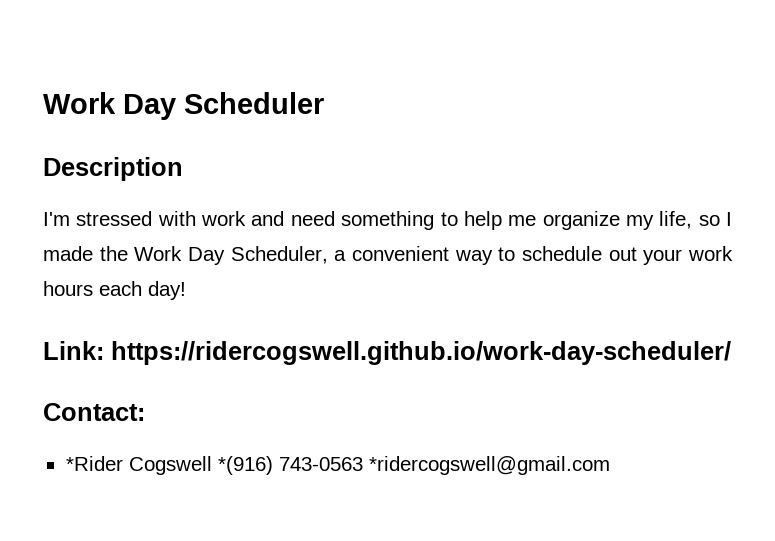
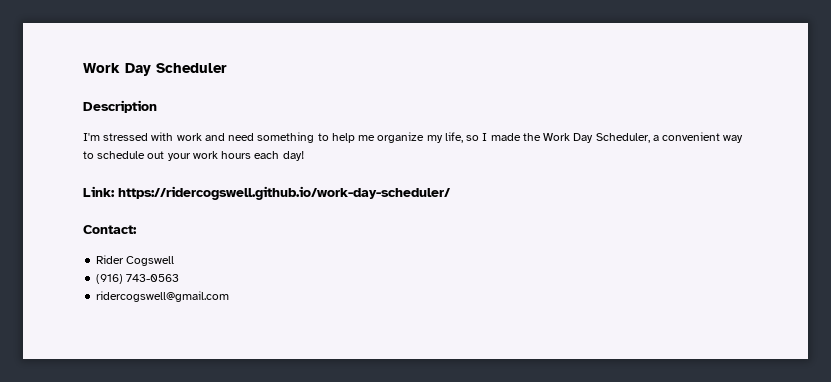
[65,456,123,471] *Rider -> [96,255,125,264] Rider
[217,456,273,475] *(916) -> [96,274,124,284] // (916)
[368,456,610,475] *ridercogswell@gmail.com -> [96,291,230,302] // ridercogswell@gmail.com

